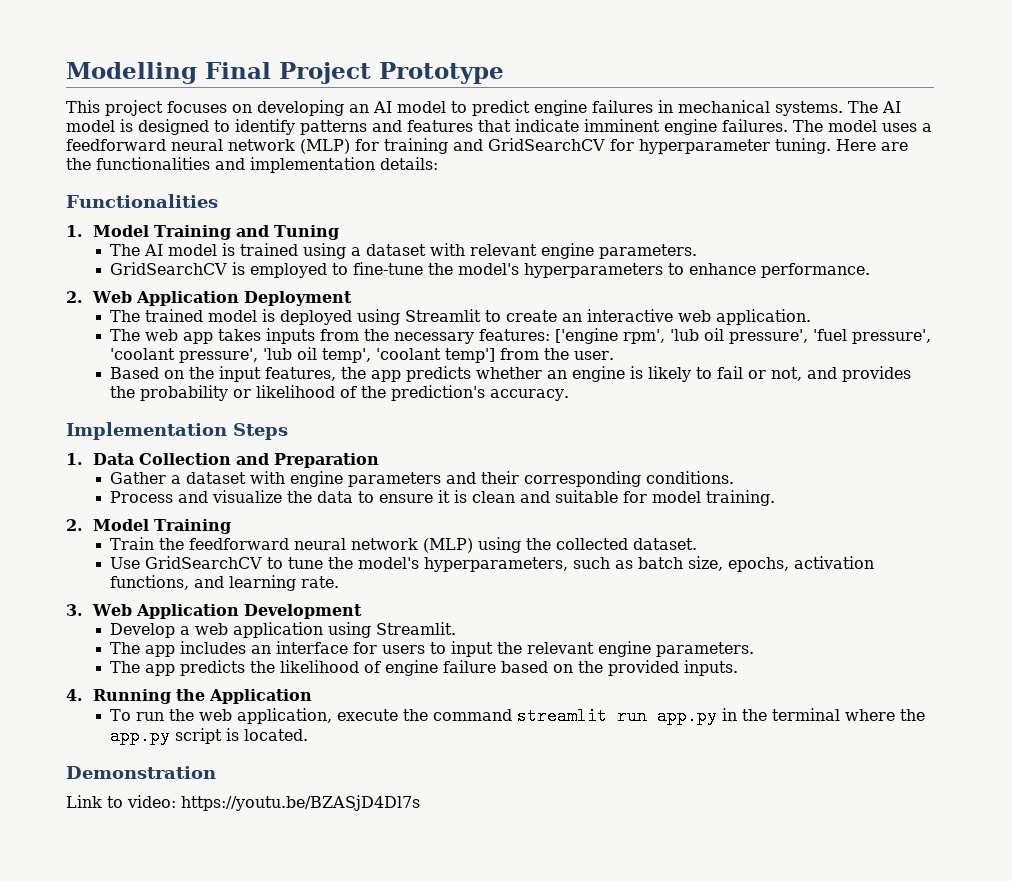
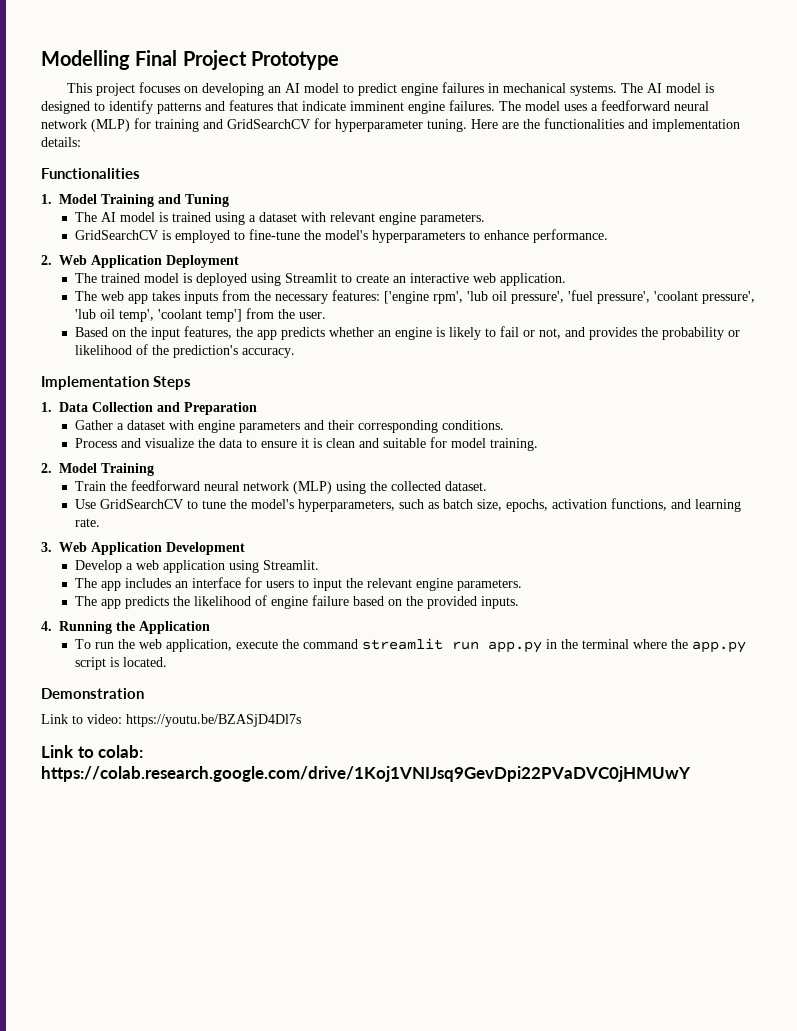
(420, 803) none -> [41,745,144,758] [41,766,691,782] // Link to colab: https://colab.research.google.com/drive/1Koj1VNIJsq9GevDpi22PVaDVC0jHMUwY

